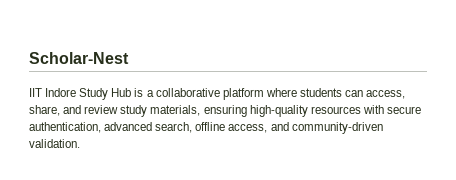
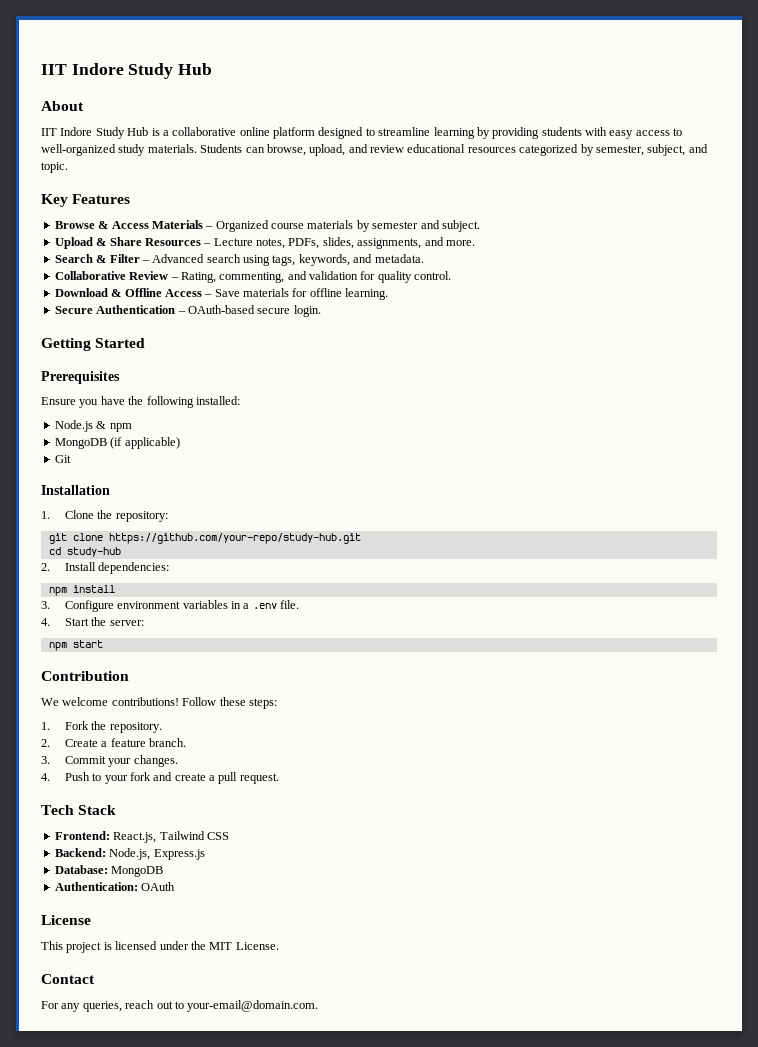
[29,52,129,64] Scholar-Nest -> [41,63,213,79] [41,101,84,111] IIT Indore Study Hub // About
[222,88,406,100] [29,105,421,117] [29,122,383,134] [29,139,80,148] platform where students can access, share, and review study materials, ensuring high-quality resources with secure authentication, advanced search, offline access, and community-driven validation. -> [239,127,683,139] [41,144,708,156] [41,162,68,173] [41,194,131,207] [54,220,480,232] [54,237,475,249] [54,254,424,266] [54,271,452,283] [54,288,389,300] [54,305,321,317] [41,338,146,351] [41,371,120,384] [41,396,240,408] [54,420,132,432] [54,437,180,449] [54,455,71,463] [41,485,110,495] [41,510,168,522] [48,533,361,544] [48,547,121,557] [41,562,170,574] [48,585,115,596] [41,600,300,612] [41,617,144,626] [48,640,103,651] [41,671,129,681] [41,697,277,709] [41,721,162,733] [41,738,186,747] [41,755,178,767] [41,772,279,784] [41,805,117,815] [54,831,229,843] [54,848,205,860] [54,865,164,877] [54,882,176,891] [41,915,91,925] [41,941,279,953] [41,974,95,984] [41,1000,319,1012] online platform designed to streamline learning by providing students with easy access to well-organized study materials. Students can browse, upload, and review educational resources categorized by semester, subject, and topic. // Key Features // Browse & Access Materials – Organized course materials by semester and subject. // Upload & Share Resources – Lecture notes, PDFs, slides, assignments, and more. // Search & Filter – Advanced search using tags, keywords, and metadata. // Collaborative Review – Rating, commenting, and validation for quality control. // Download & Offline Access – Save materials for offline learning. // Secure Authentication – OAuth-based secure login. // Getting Started // Prerequisites // Ensure you have the following installed: // Node.js & npm // MongoDB (if applicable) // Git // Installation // 1. Clone the repository: // git clone https://github.com/your-repo/study-hub.git // cd study-hub // 2. Install dependencies: // npm install // 3. Configure environment variables in a .env file. // 4. Start the server: // npm start // Contribution // We welcome contributions! Follow these steps: // 1. Fork the repository. // 2. Create a feature branch. // 3. Commit your changes. // 4. Push to your fork and create a pull request. // Tech Stack // Frontend: React.js, Tailwind CSS // Backend: Node.js, Express.js // Database: MongoDB // Authentication: OAuth // License // This project is licensed under the MIT License. // Contact // For any queries, reach out to your-email@domain.com.

